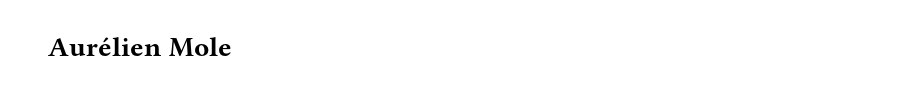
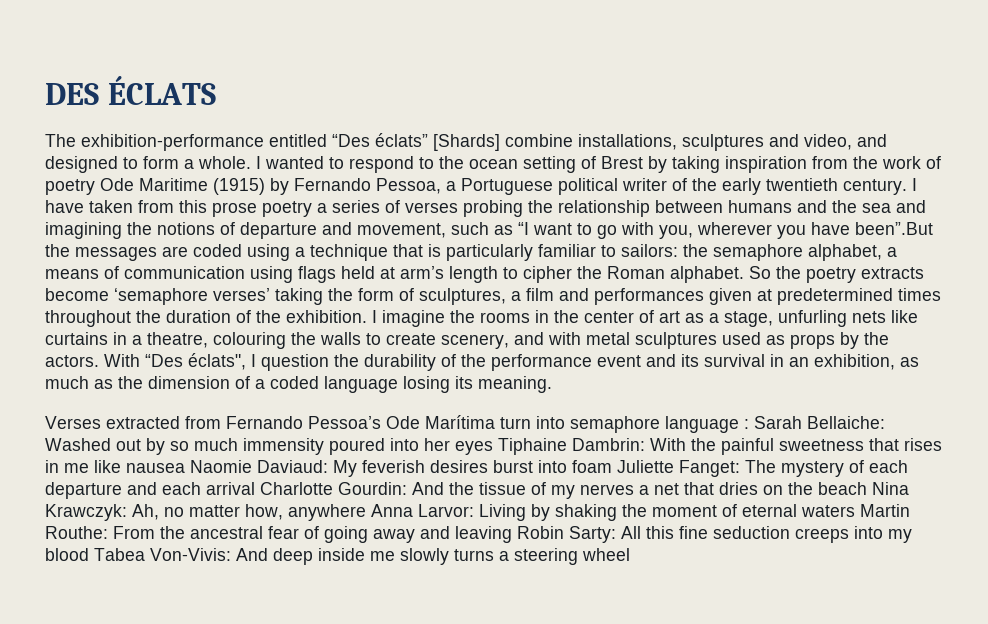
[48,37,232,57] Aurélien Mole -> [45,76,216,105] [45,133,887,151] [45,156,941,173] [45,178,917,195] [45,200,926,217] [45,222,933,239] [45,244,897,261] [45,266,924,283] [45,288,941,305] [45,310,918,327] [45,332,889,349] [45,353,919,371] [45,376,552,393] [45,415,885,433] [45,438,942,455] [45,460,908,477] [45,482,909,499] [45,504,910,521] [45,526,912,543] [45,548,630,565] DES ÉCLATS // The exhibition-performance entitled “Des éclats” [Shards] combine installations, sculptures and video, and designed to form a whole. I wanted to respond to the ocean setting of Brest by taking inspiration from the work of poetry Ode Maritime (1915) by Fernando Pessoa, a Portuguese political writer of the early twentieth century. I have taken from this prose poetry a series of verses probing the relationship between humans and the sea and imagining the notions of departure and movement, such as “I want to go with you, wherever you have been”.But the messages are coded using a technique that is particularly familiar to sailors: the semaphore alphabet, a means of communication using flags held at arm’s length to cipher the Roman alphabet. So the poetry extracts become ‘semaphore verses’ taking the form of sculptures, a film and performances given at predetermined times throughout the duration of the exhibition. I imagine the rooms in the center of art as a stage, unfurling nets like curtains in a theatre, colouring the walls to create scenery, and with metal sculptures used as props by the actors. With “Des éclats", I question the durability of the performance event and its survival in an exhibition, as much as the dimension of a coded language losing its meaning. // Verses extracted from Fernando Pessoa’s Ode Marítima turn into semaphore language : Sarah Bellaiche: Washed out by so much immensity poured into her eyes Tiphaine Dambrin: With the painful sweetness that rises in me like nausea Naomie Daviaud: My feverish desires burst into foam Juliette Fanget: The mystery of each departure and each arrival Charlotte Gourdin: And the tissue of my nerves a net that dries on the beach Nina Krawczyk: Ah, no matter how, anywhere Anna Larvor: Living by shaking the moment of eternal waters Martin Routhe: From the ancestral fear of going away and leaving Robin Sarty: All this fine seduction creeps into my blood Tabea Von-Vivis: And deep inside me slowly turns a steering wheel

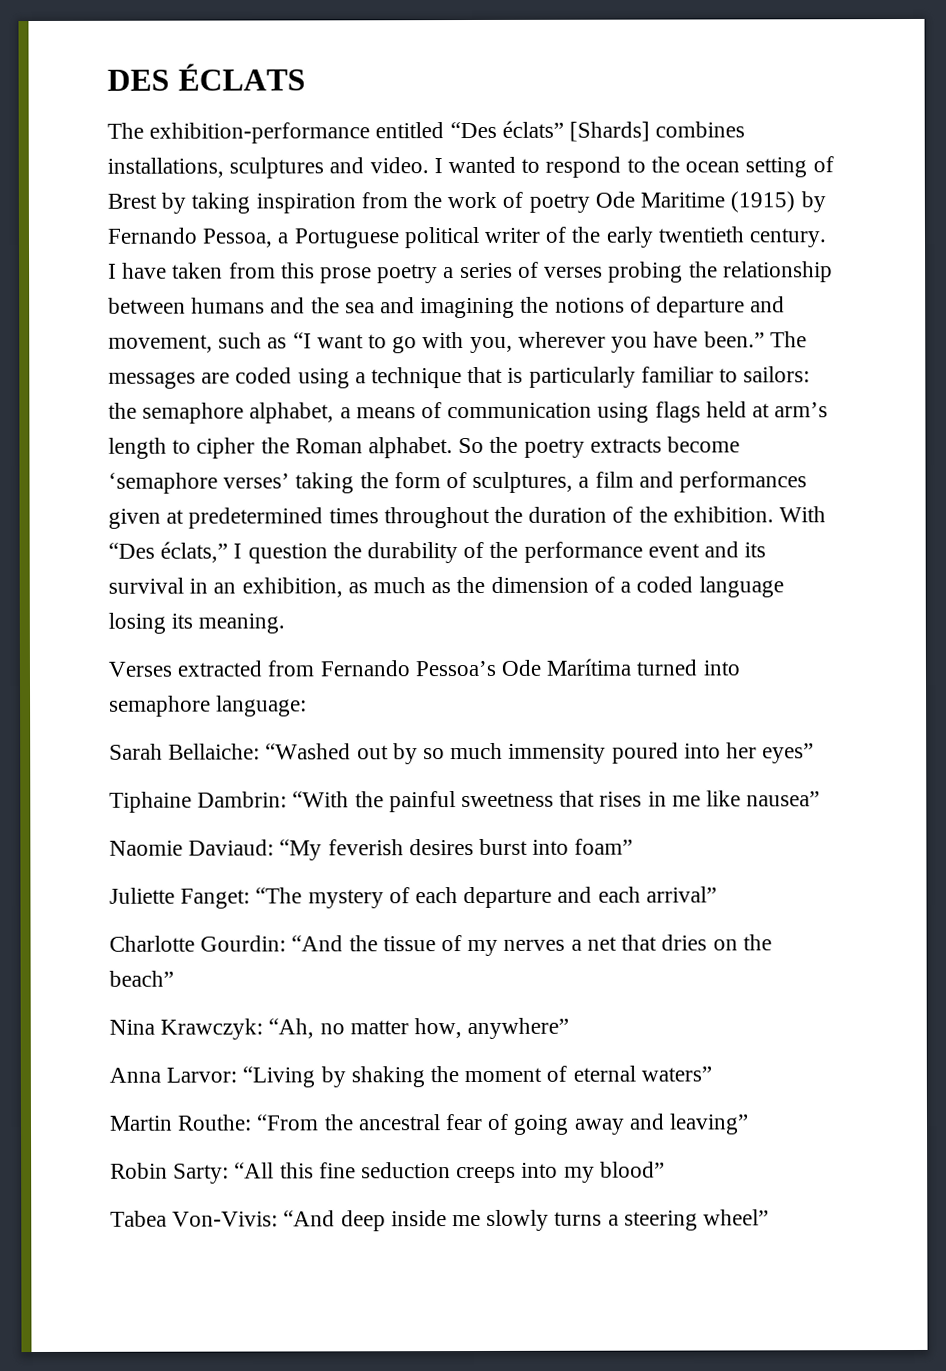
[505,134,573,147] combine -> [655,121,746,138] combines
[804,134,887,150] [45,156,251,173] video, and designed to form a whole. -> [369,157,429,174] video.
[855,222,933,235] [45,244,70,257] been”.But the -> [703,331,807,348] been.” The
[372,310,918,327] [45,332,889,349] [45,355,99,367] I imagine the rooms in the center of art as a stage, unfurling nets like curtains in a theatre, colouring the walls to create scenery, and with metal sculptures used as props by the actors. -> (774, 514) none
[188,353,246,370] éclats", -> [160,541,229,563] éclats,”
[500,417,531,429] turn -> [636,659,698,676] turned
[665,416,749,433] language : -> [216,695,308,717] language: //
[45,438,111,451] Washed -> [265,743,352,760] “Washed
[455,441,493,455] eyes -> [762,743,815,764] eyes” //
[650,438,686,451] With -> [292,791,350,808] “With
[126,463,185,473] nausea -> [746,791,821,807] nausea” //
[333,460,357,477] My -> [279,839,323,861] “My
[572,460,612,473] foam -> [574,838,634,855] foam” //
[745,460,776,473] The -> [255,887,303,904] “The
[206,482,255,495] arrival -> [645,886,717,903] arrival” //
[412,482,444,495] And -> [291,935,344,952] “And
[818,482,867,495] beach -> [109,970,174,987] beach” //
[132,504,159,520] Ah, -> [268,1018,315,1039] “Ah,
[288,504,366,521] anywhere -> [467,1017,570,1040] anywhere” //
[479,504,526,521] Living -> [242,1066,316,1088] “Living
[801,505,855,517] waters -> [640,1066,712,1082] waters” //
[113,526,155,539] From -> [256,1114,320,1131] “From
[455,526,512,543] leaving -> [669,1113,750,1135] leaving” //
[621,526,641,539] All -> [234,1162,275,1179] “All
[45,548,89,561] blood -> [599,1161,665,1178] blood” //
[236,548,268,561] And -> [283,1210,336,1227] “And
[582,548,630,561] wheel -> [703,1209,770,1226] wheel”

